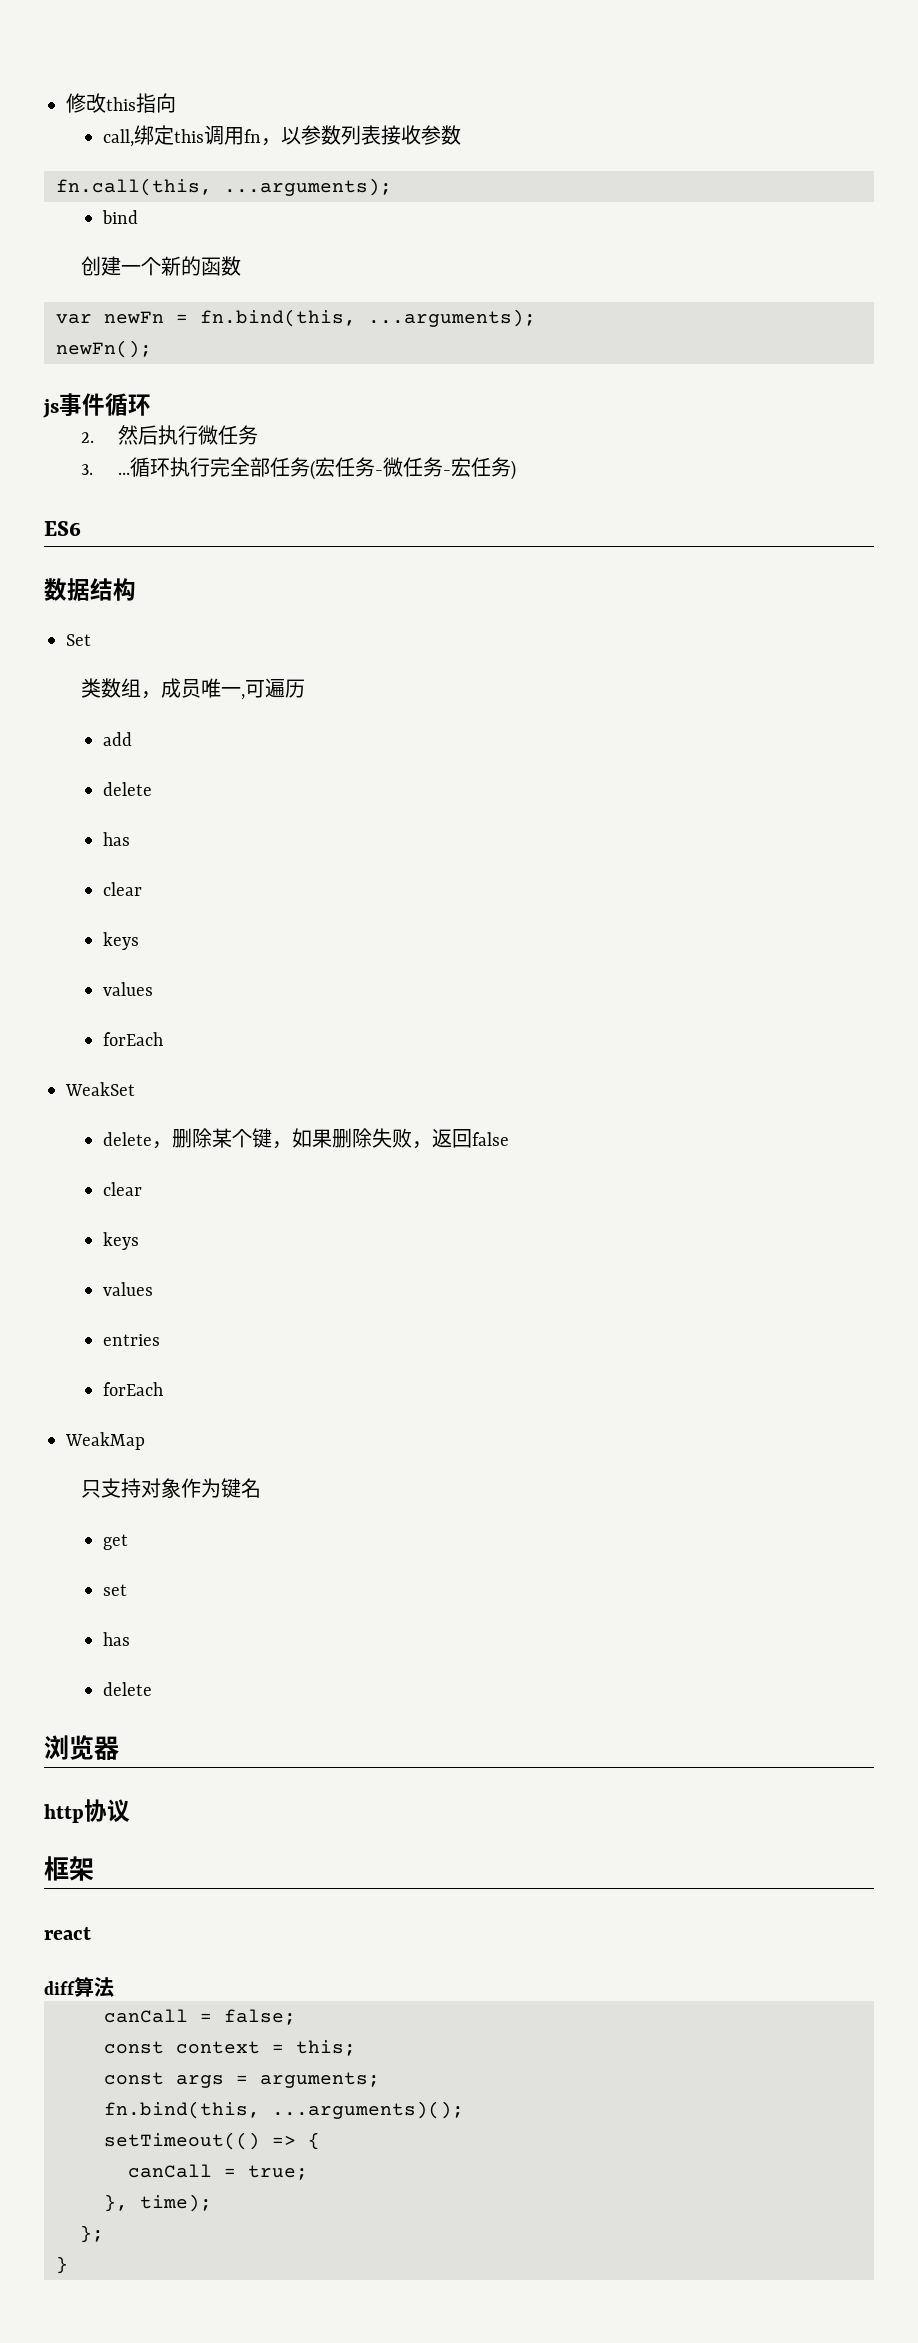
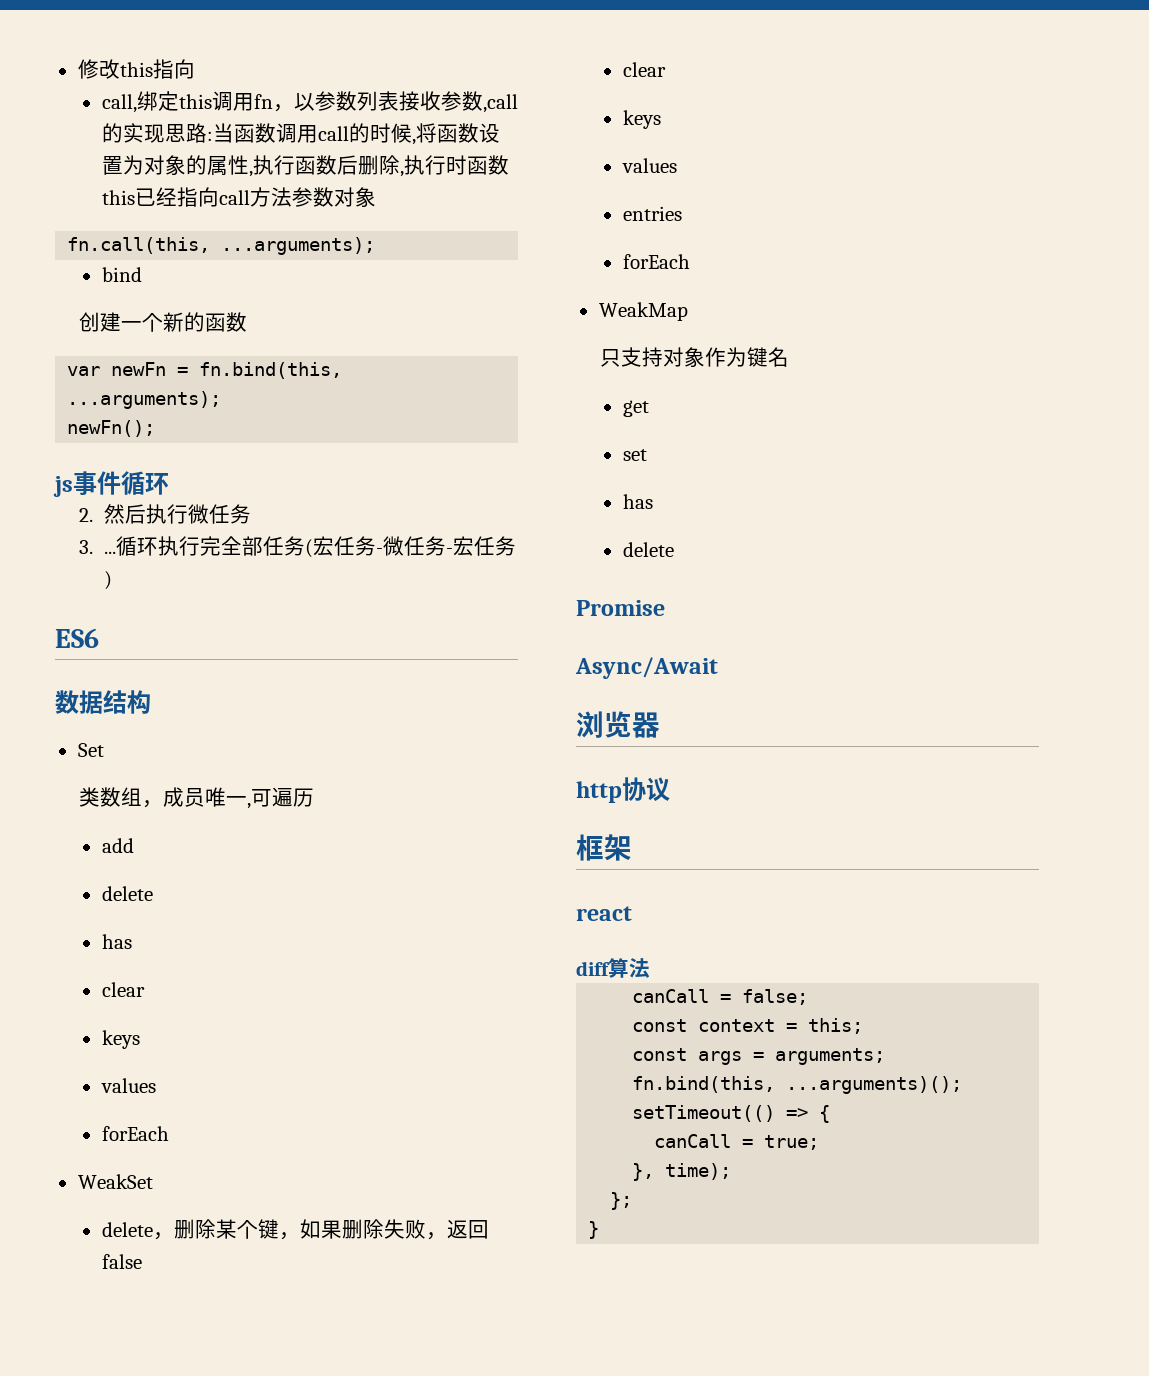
(461, 135) none -> [482,94,518,113] [101,123,500,145] [101,155,509,177] [101,187,376,207] ,call的实现思路:当函数调用call的时候,将函数设置为对象的属性,执行函数后删除,执行时函数this已经指向call方法参数对象
(152, 1689) none -> [576,600,665,616] [575,657,718,679] // Promise // Async/Await

